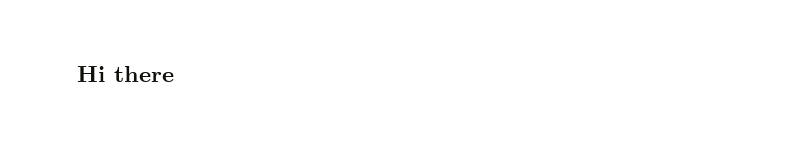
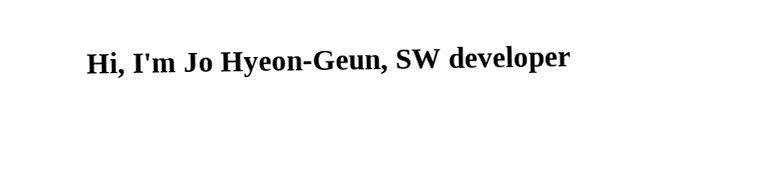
[77,66,174,82] Hi there -> [86,45,572,79] Hi, I'm Jo Hyeon-Geun, SW developer

